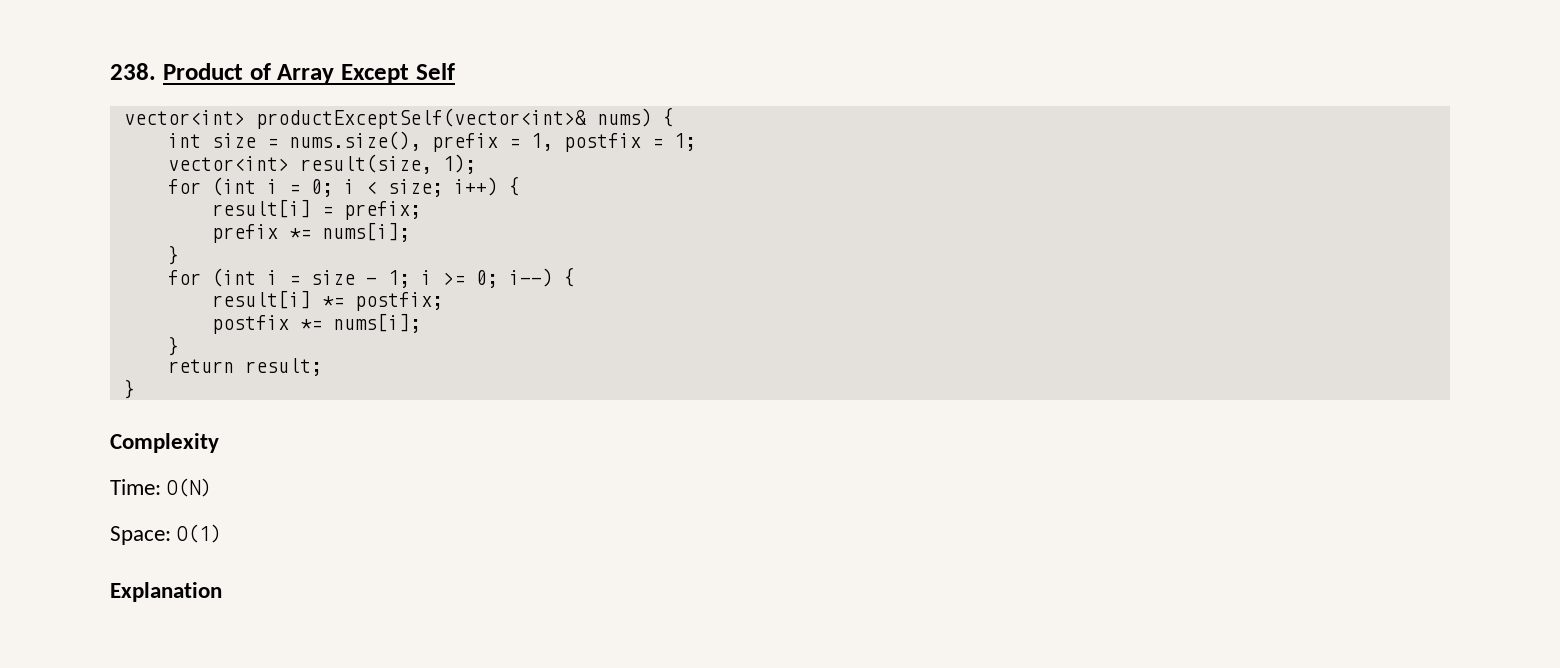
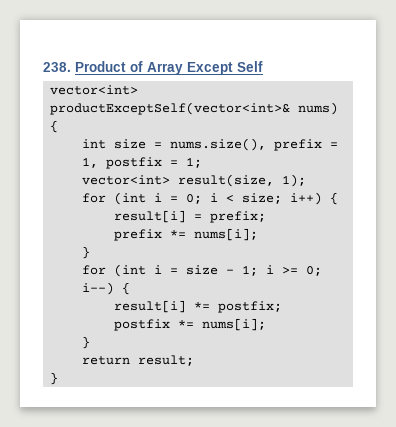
[110,433,219,453] [110,478,212,497] [110,524,222,545] [110,582,222,602] // Complexity // Time: O(N) // Space: O(1) // Explanation -> (58, 378) none

